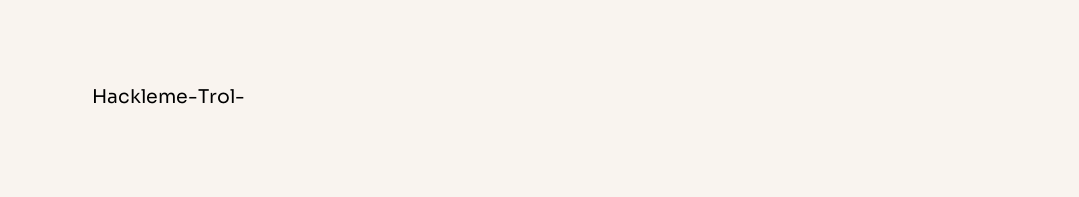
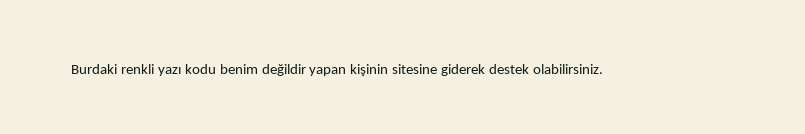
[92,89,245,104] Hackleme-Trol- -> [71,64,604,76] Burdaki renkli yazı kodu benim değildir yapan kişinin sitesine giderek destek olabilirsiniz.

